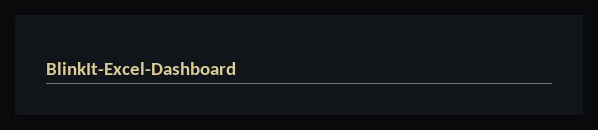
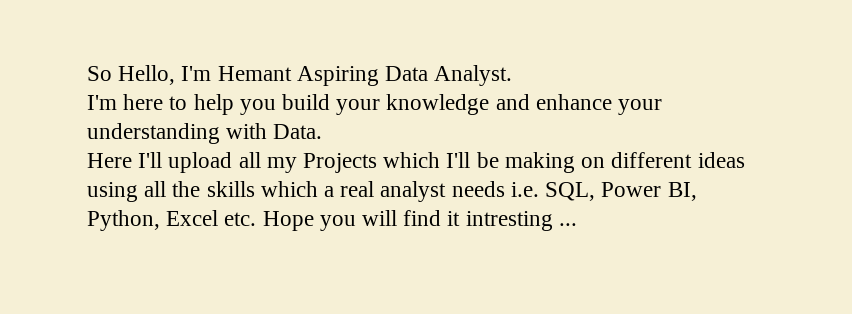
[46,62,236,75] BlinkIt-Excel-Dashboard -> [87,65,513,86] [87,94,663,115] [87,123,323,144] [87,152,745,173] [87,181,697,202] [87,210,577,231] So Hello, I'm Hemant Aspiring Data Analyst. // I'm here to help you build your knowledge and enhance your understanding with Data. // Here I'll upload all my Projects which I'll be making on different ideas using all the skills which a real analyst needs i.e. SQL, Power BI, Python, Excel etc. Hope you will find it intresting ...

